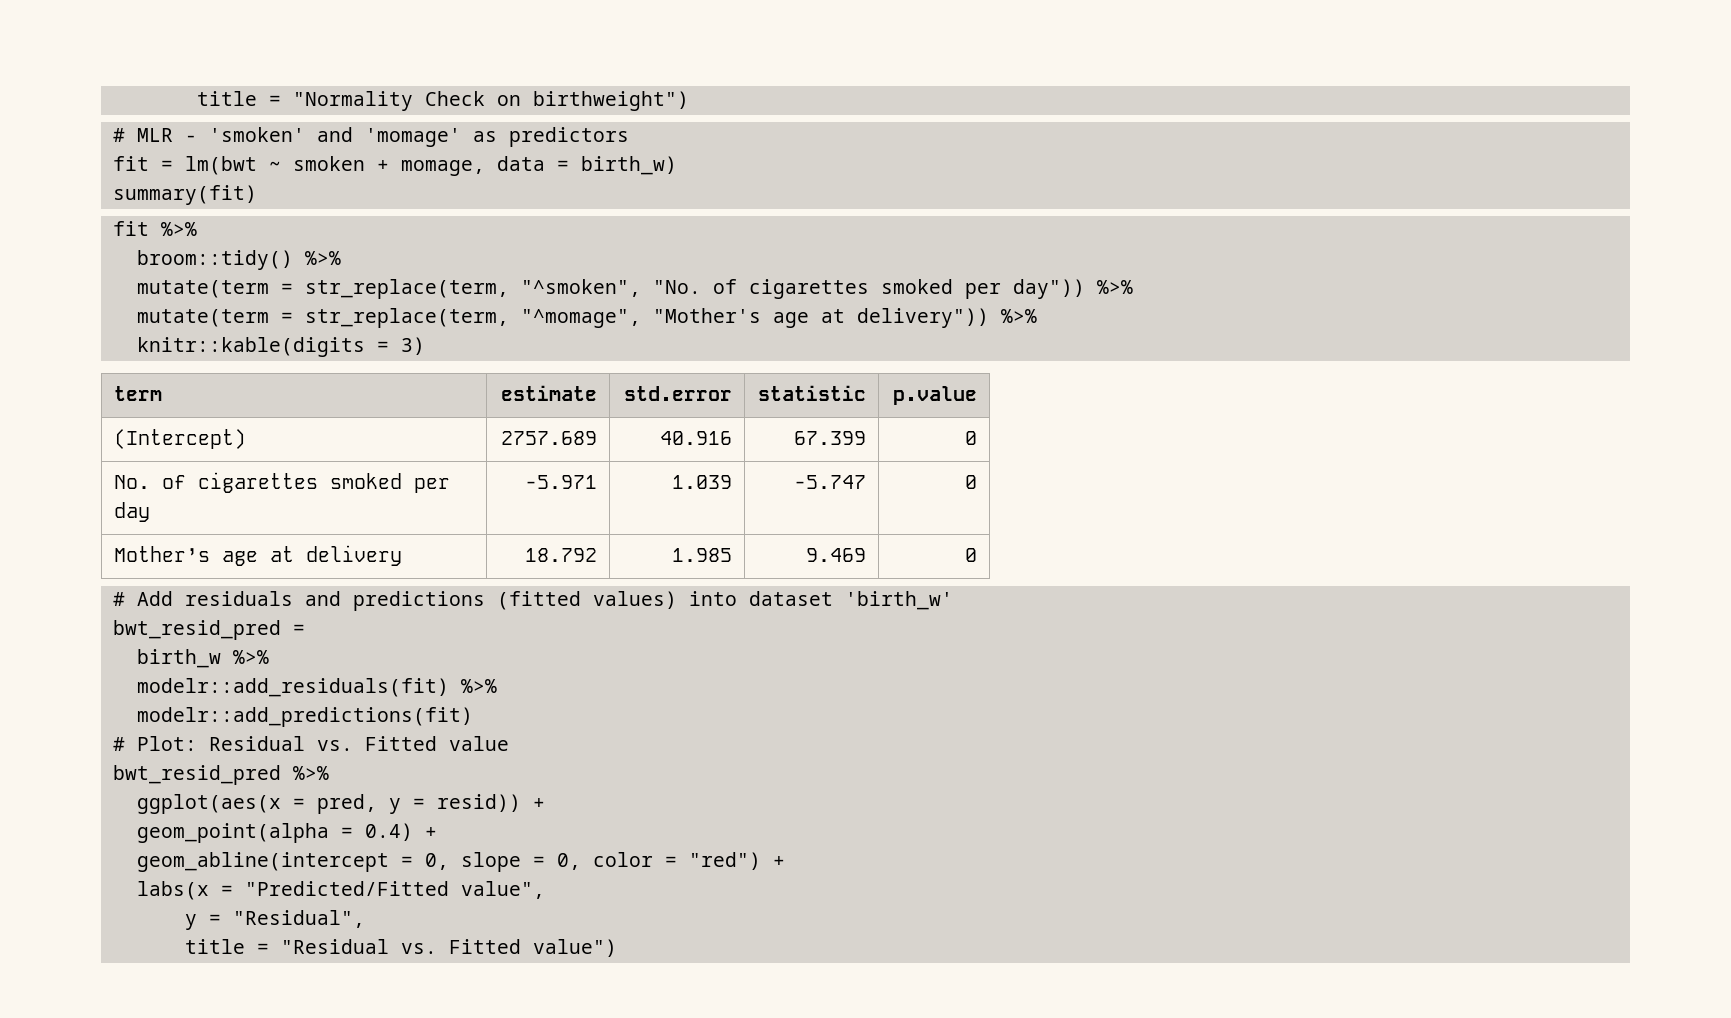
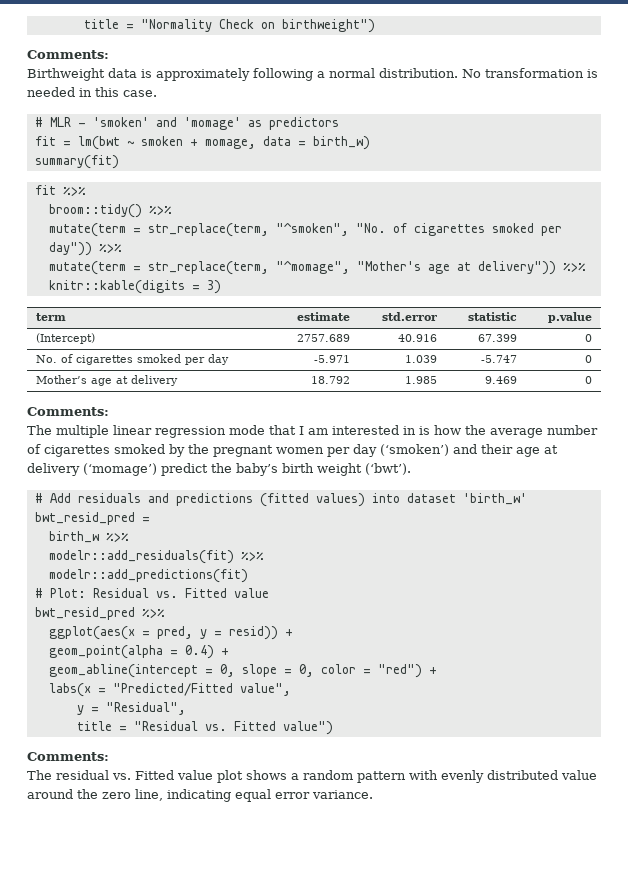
(689, 101) none -> [27,50,109,59] [27,68,598,81] [27,87,157,97] // Comments: // Birthweight data is approximately following a normal distribution. No transformation is needed in this case.
(978, 555) none -> [27,407,109,416] [27,425,598,438] [27,444,558,457] [27,463,411,476] // Comments: // The multiple linear regression mode that I am interested in is how the average number of cigarettes smoked by the pregnant women per day (‘smoken’) and their age at delivery (‘momage’) predict the baby’s birth weight (‘bwt’).
(617, 948) none -> [27,752,109,761] [27,770,597,783] [27,789,373,802] // Comments: // The residual vs. Fitted value plot shows a random pattern with evenly distributed value around the zero line, indicating equal error variance.

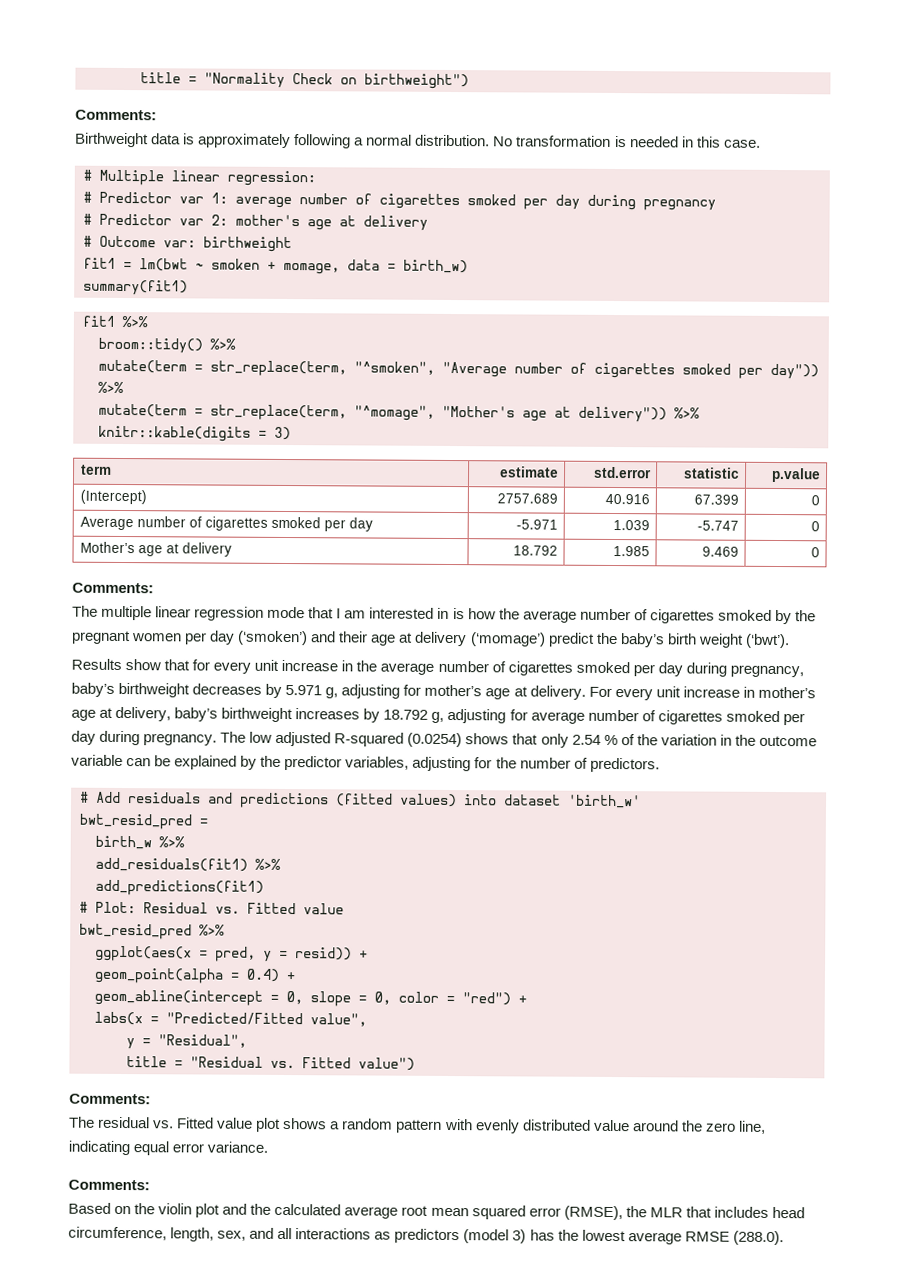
[49,117,339,130] [34,136,56,146] MLR - 'smoken' and 'momage' as predictors // fit -> [99,169,316,187] [83,191,716,211] [83,213,428,231] [83,235,292,253] [83,257,116,269] Multiple linear regression: // # Predictor var 1: average number of cigarettes smoked per day during pregnancy // # Predictor var 2: mother's age at delivery // # Outcome var: birthweight // fit1
[34,155,119,169] [34,185,56,195] summary(fit) // fit -> [83,279,188,296] [82,315,115,327] summary(fit1) // fit1
[355,223,386,233] "No. -> [442,361,563,378] "Average number
[36,355,58,363] No. -> [79,516,186,531] Average number
(411, 469) none -> [71,658,804,678] [71,682,816,701] [71,706,805,726] [71,730,817,748] [71,754,660,773] // Results show that for every unit increase in the average number of cigarettes smoked per day during pregnancy, baby’s birthweight decreases by 5.971 g, adjusting for mother’s age at delivery. For every unit increase in mother’s age at delivery, baby’s birthweight increases by 18.792 g, adjusting for average number of cigarettes smoked per day during pregnancy. The low adjusted R-squared (0.0254) shows that only 2.54 % of the variation in the outcome variable can be explained by the predictor variables, adjusting for the number of predictors.
[48,550,264,564] [48,569,248,583] modelr::add_residuals(fit) %>% // modelr::add_predictions(fit) -> [95,857,281,872] [95,879,264,896] add_residuals(fit1) %>% // add_predictions(fit1)
(373, 794) none -> [68,1179,150,1191] [68,1202,805,1221] [68,1226,784,1246] // Comments: // Based on the violin plot and the calculated average root mean squared error (RMSE), the MLR that includes head circumference, length, sex, and all interactions as predictors (model 3) has the lowest average RMSE (288.0).

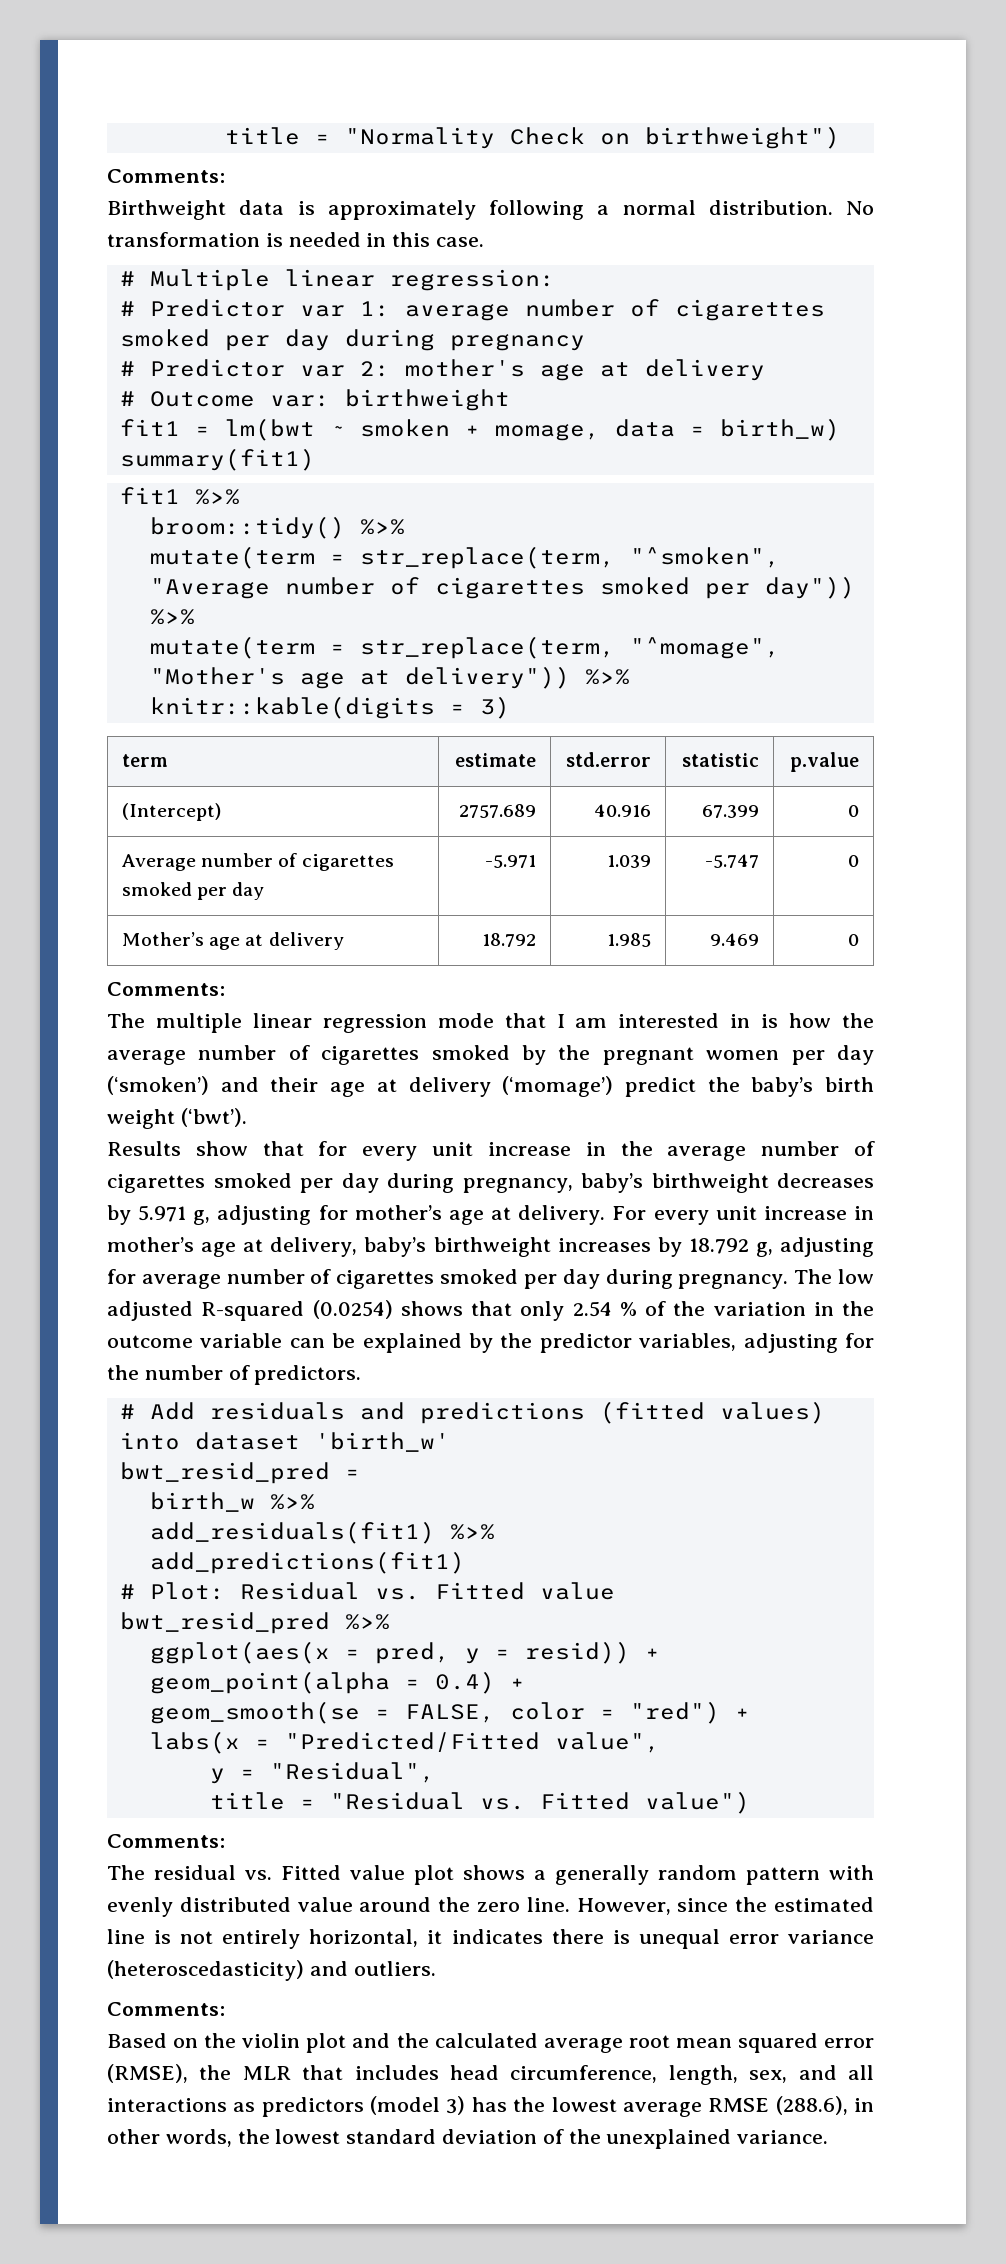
[94,989,391,1007] geom_abline(intercept = 0, slope = 0, -> [149,1701,495,1724] geom_smooth(se = FALSE,
(341, 1125) none -> [555,1865,649,1885] generally
[738,1120,766,1134] [68,1140,269,1156] line, indicating equal error variance. -> [526,1897,874,1915] [107,1929,874,1949] [107,1960,436,1981] line. However, since the estimated line is not entirely horizontal, it indicates there is unequal error variance (heteroscedasticity) and outliers.
[732,1230,784,1246] (288.0). -> [775,2096,875,2115] [107,2129,829,2149] (288.6), in other words, the lowest standard deviation of the unexplained variance.

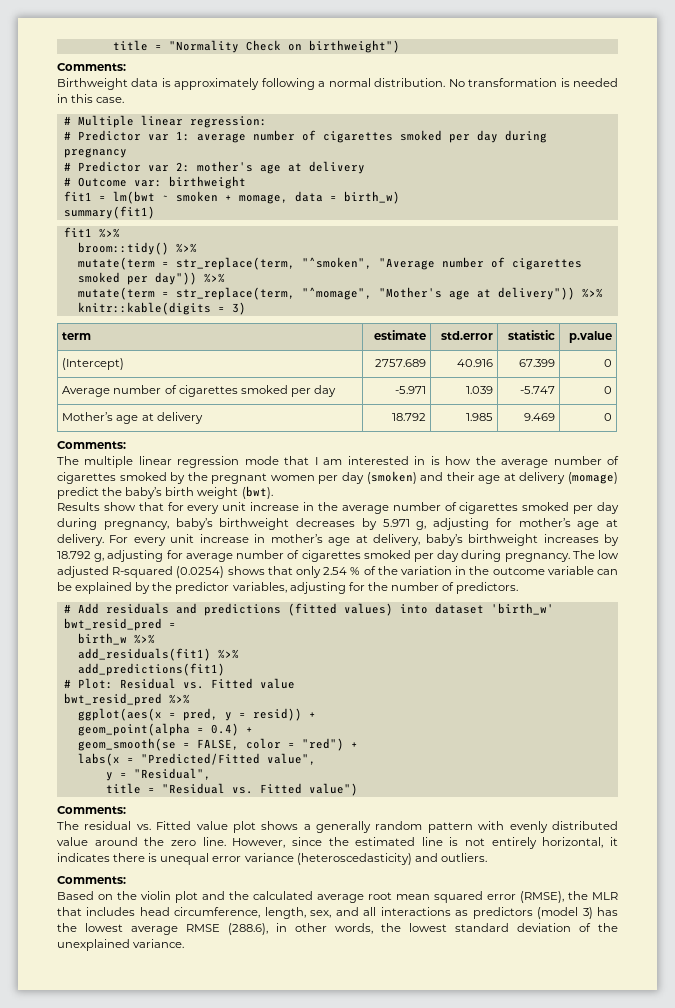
[107,1076,209,1095] (‘smoken’) -> [366,471,417,484] (smoken)
[502,1076,614,1097] (‘momage’) -> [567,472,618,484] (momage)
[180,1108,247,1127] (‘bwt’). -> [241,486,273,499] (bwt).

